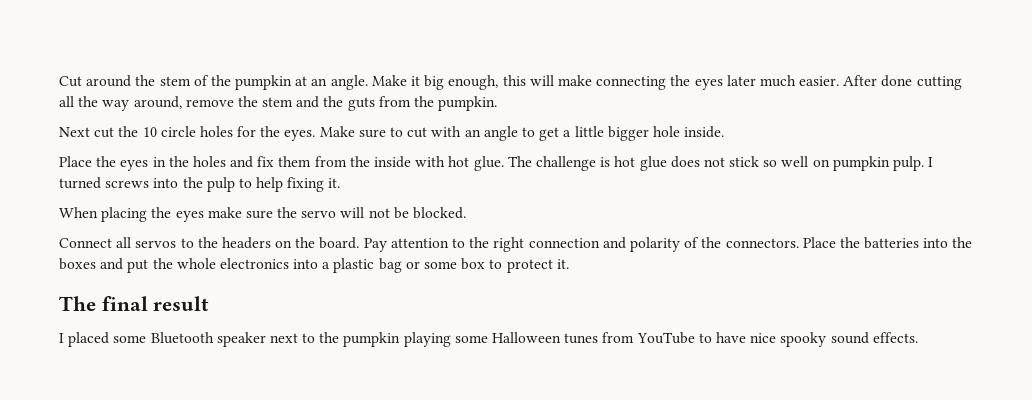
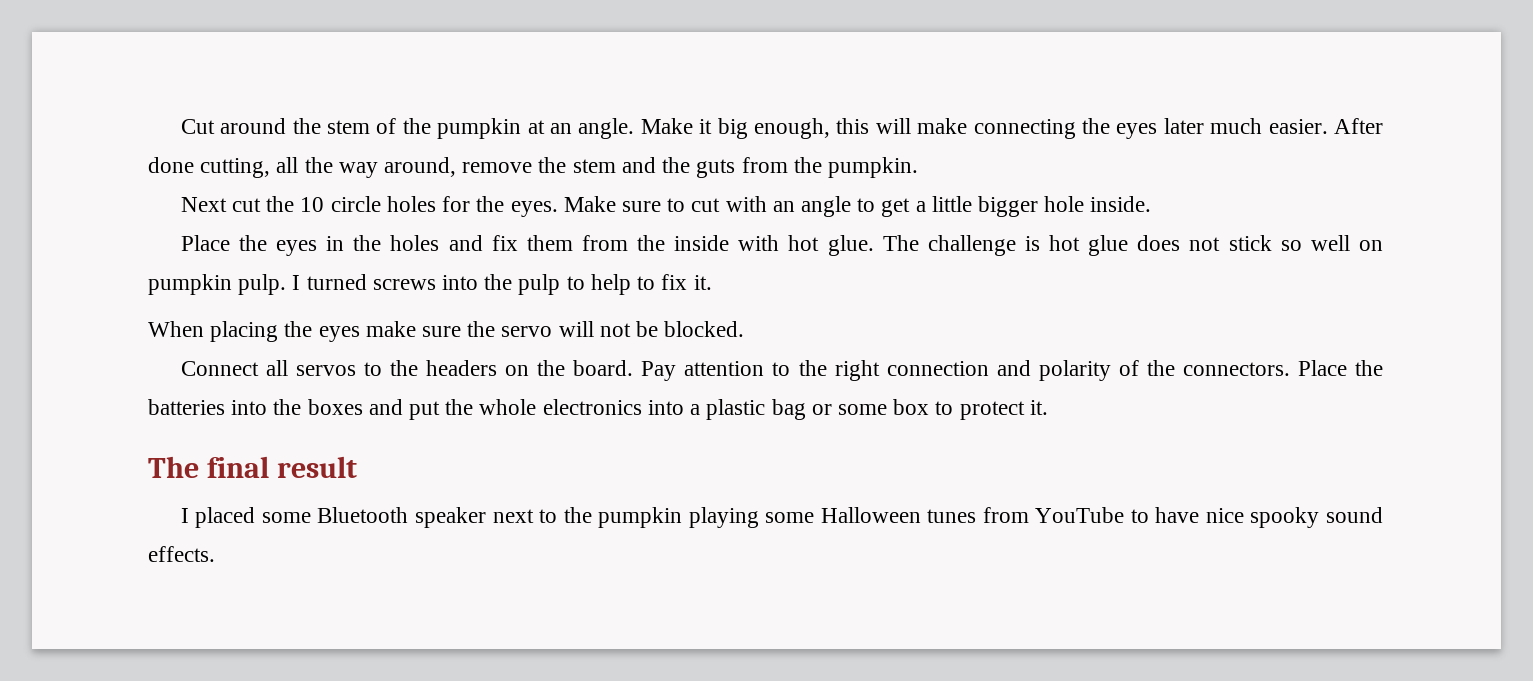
[916,76,962,90] cutting -> [200,158,271,178] cutting,
[287,177,325,192] fixing -> [637,274,688,290] to fix

